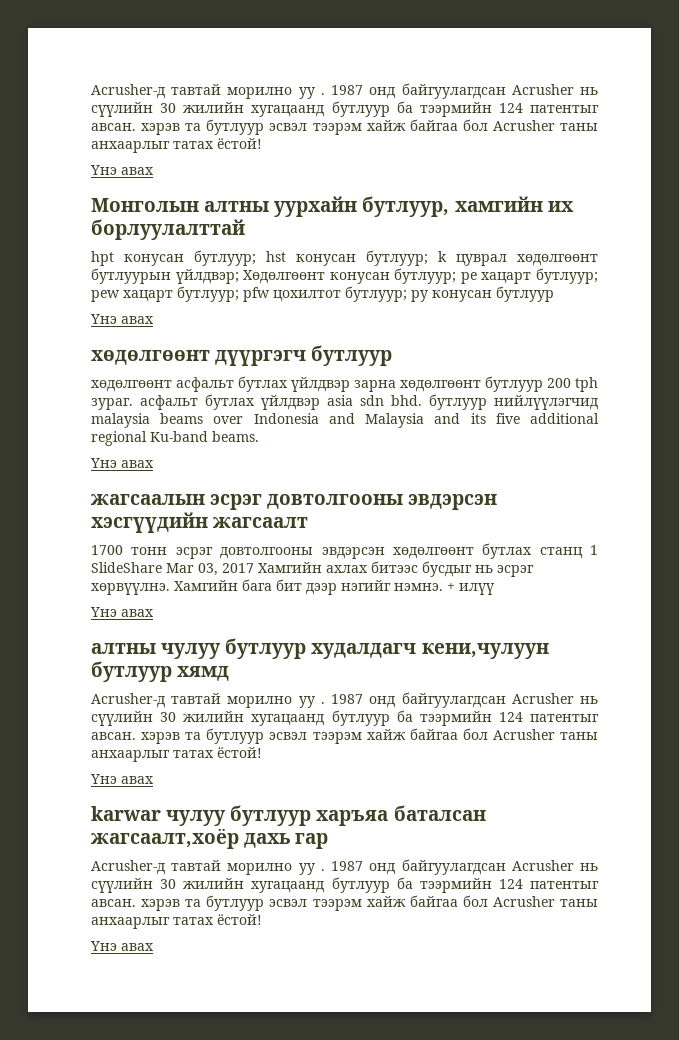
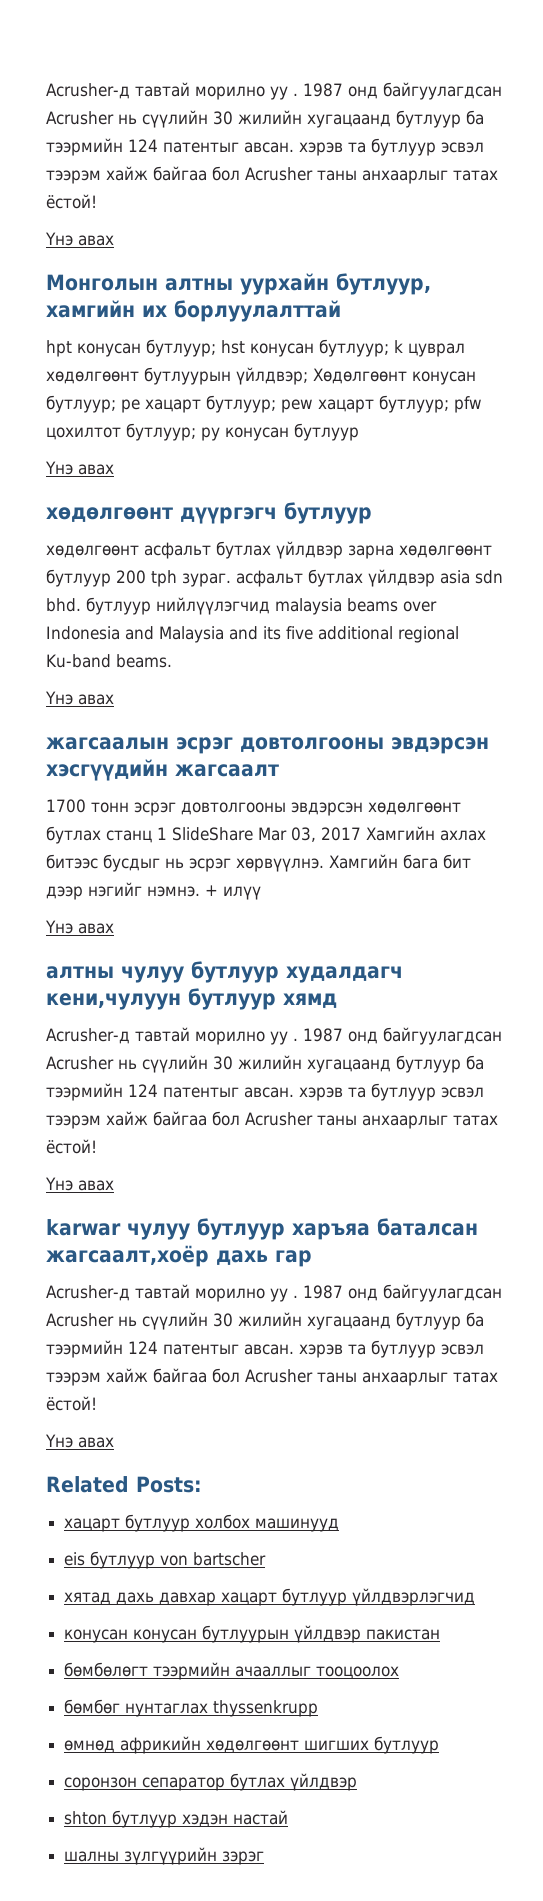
(154, 947) none -> [46,1476,202,1493] [64,1514,340,1532] [64,1551,267,1569] [64,1588,476,1606] [64,1625,441,1643] [64,1662,400,1680] [64,1699,319,1717] [64,1736,440,1754] [64,1773,358,1791] [64,1810,289,1828] [64,1847,265,1865] // Related Posts: // хацарт бутлуур холбох машинууд // eis бутлуур von bartscher // хятад дахь давхар хацарт бутлуур үйлдвэрлэгчид // конусан конусан бутлуурын үйлдвэр пакистан // бөмбөлөгт тээрмийн ачааллыг тооцоолох // бөмбөг нунтаглах thyssenkrupp // өмнөд африкийн хөдөлгөөнт шигших бутлуур // соронзон сепаратор бутлах үйлдвэр // shton бутлуур хэдэн настай // шалны зүлгүүрийн зэрэг

